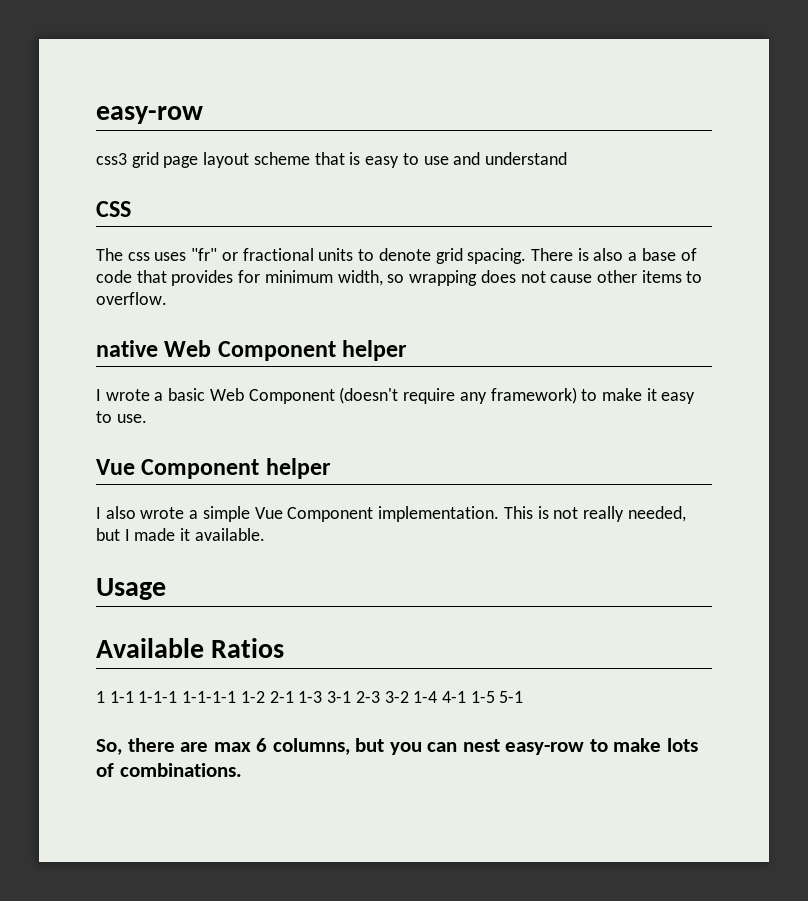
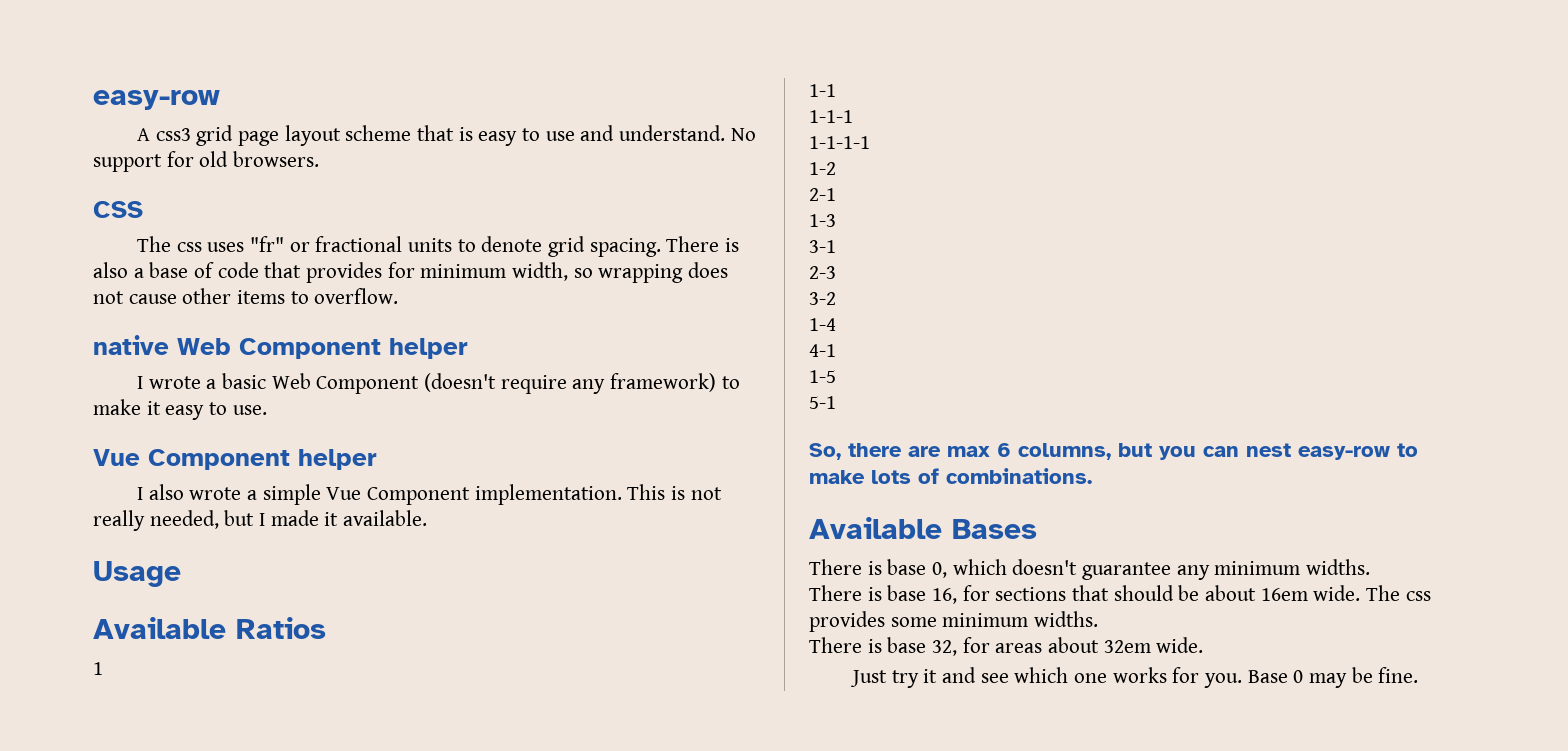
(203, 115) none -> [136,128,150,141] A
[484,152,567,165] understand -> [618,125,756,141] [93,151,320,172] understand. No support for old browsers.
(105, 697) none -> (103, 668) //
(134, 697) none -> (836, 90) //
(178, 697) none -> (853, 116) //
(237, 697) none -> (870, 142) //
(265, 697) none -> (836, 168) //
(294, 697) none -> (836, 194) //
(323, 697) none -> (836, 220) //
(352, 697) none -> (836, 246) //
(380, 697) none -> (836, 272) //
(409, 697) none -> (836, 298) //
(438, 697) none -> (836, 324) //
(466, 697) none -> (836, 350) //
(495, 697) none -> (836, 376) //
(242, 770) none -> [809,517,1037,539] [809,559,1371,580] [809,585,1431,604] [809,611,1099,632] [809,637,1204,656] [849,667,1419,688] // Available Bases // There is base 0, which doesn't guarantee any minimum widths. // There is base 16, for sections that should be about 16em wide. The css provides some minimum widths. // There is base 32, for areas about 32em wide. // Just try it and see which one works for you. Base 0 may be fine.

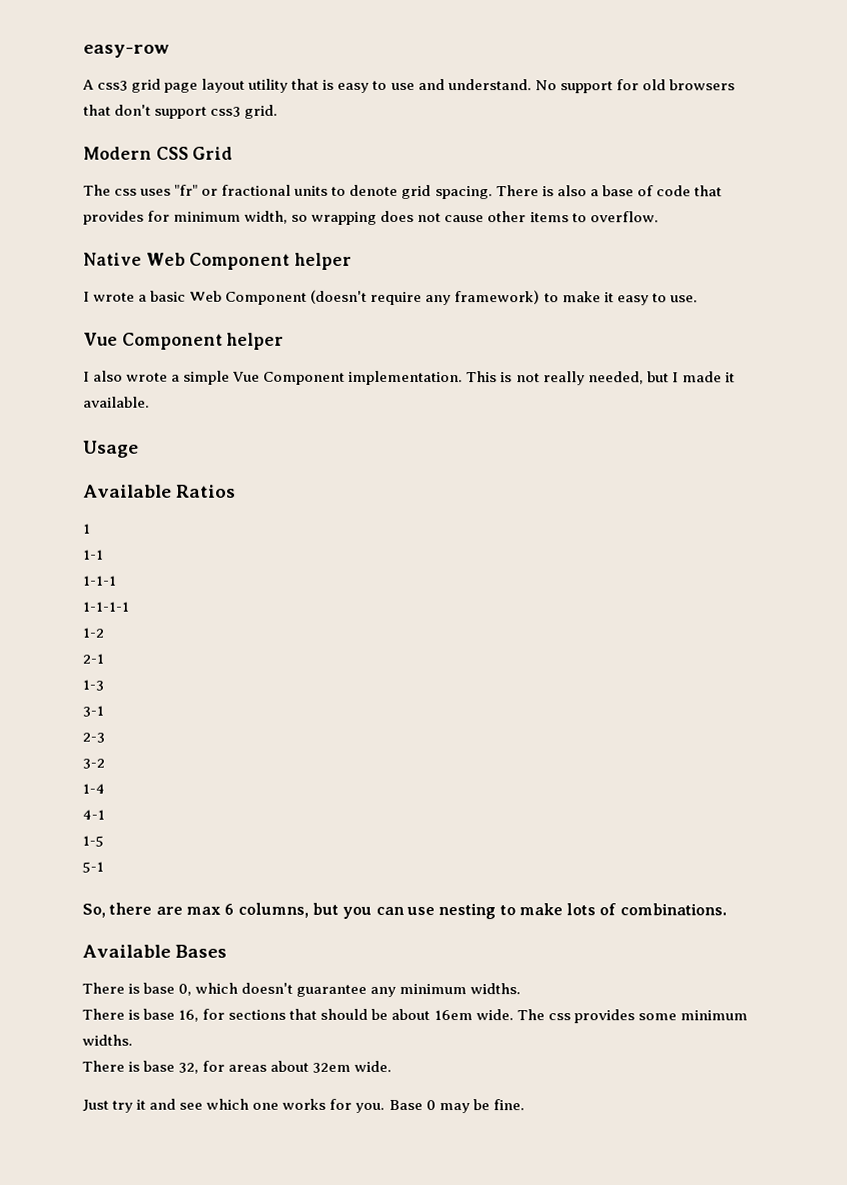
[345,125,412,141] scheme -> [248,78,289,93] utility
[233,151,320,167] browsers. // -> [668,79,735,91] [83,104,279,119] [83,146,152,160] browsers that don't support css3 grid. // Modern
(143, 209) none -> [192,146,234,160] Grid
[93,335,169,355] native -> [83,252,142,266] Native
[1246,443,1390,460] nest easy-row -> [405,903,497,920] use nesting

